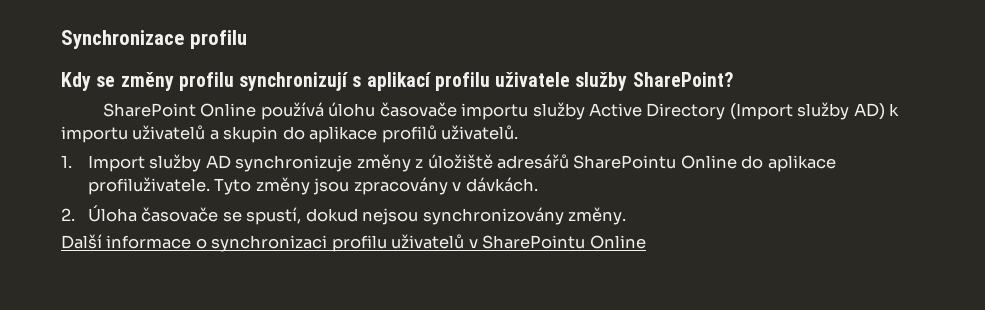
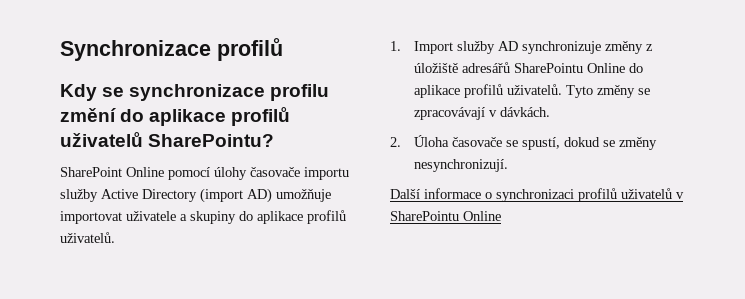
[189,30,247,49] profilu -> [217,38,283,61] profilů
[120,72,733,91] změny profilu synchronizují s aplikací profilu uživatele služby SharePoint? -> [129,84,330,101] [60,107,291,126] [60,132,275,147] synchronizace profilu změní do aplikace profilů uživatelů SharePointu?
[260,102,376,120] používá úlohu -> [168,167,247,180] pomocí úlohy
[729,102,900,120] [61,125,279,143] (Import služby AD) k importu uživatelů a skupin -> [200,188,331,203] [60,211,236,224] (import AD) umožňuje importovat uživatele a skupiny
[87,177,448,195] profiluživatele. Tyto změny jsou zpracovány -> [463,84,650,98] [413,107,485,120] profilů uživatelů. Tyto změny se zpracovávají
[362,207,626,225] nejsou synchronizovány změny. -> [602,137,657,150] [413,159,508,172] se změny nesynchronizují.
[331,235,387,252] profilu -> [578,188,617,202] profilů

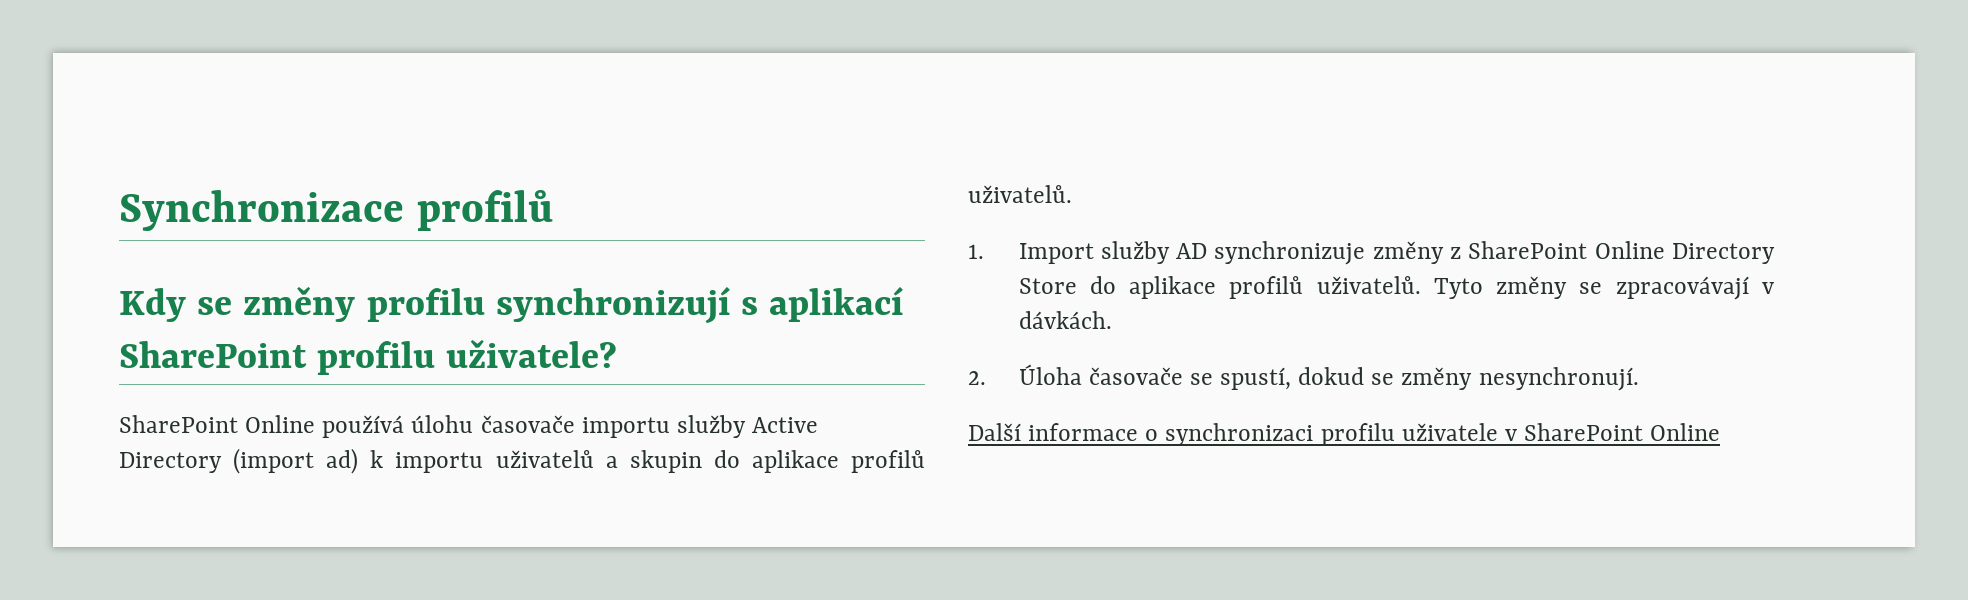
[129,84,330,101] [60,107,291,126] [60,132,275,147] [60,167,247,180] synchronizace profilu změní do aplikace profilů uživatelů SharePointu? // SharePoint Online pomocí úlohy -> [243,286,904,324] [119,339,618,375] [119,415,474,438] změny profilu synchronizují s aplikací SharePoint profilu uživatele? // SharePoint Online používá úlohu
[247,188,331,203] [60,211,236,224] AD) umožňuje importovat uživatele a skupiny -> [326,448,702,474] ad) k importu uživatelů a skupin
[413,62,625,73] úložiště adresářů SharePointu Online -> [1468,241,1775,264] [1018,278,1077,294] SharePoint Online Directory Store
[413,159,508,172] nesynchronizují. -> [1478,367,1639,391] nesynchronují.
[578,188,684,202] [390,211,459,221] profilů uživatelů v SharePointu -> [1320,423,1644,446] profilu uživatele v SharePoint

